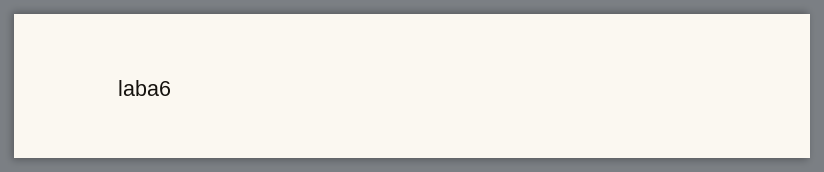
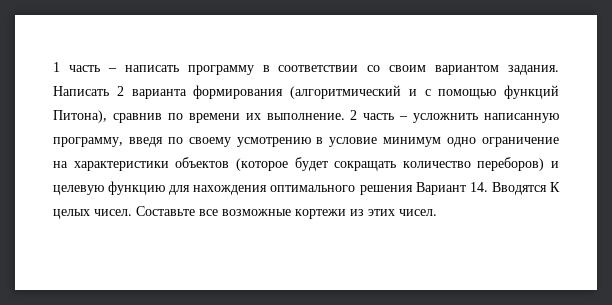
[118,80,171,96] laba6 -> [53,62,559,75] [53,85,559,99] [53,110,559,123] [53,137,560,147] [53,157,559,171] [53,181,560,195] [53,206,437,219] 1 часть – написать программу в соответствии со своим вариантом задания. Написать 2 варианта формирования (алгоритмический и с помощью функций Питона), сравнив по времени их выполнение. 2 часть – усложнить написанную программу, введя по своему усмотрению в условие минимум одно ограничение на характеристики объектов (которое будет сокращать количество переборов) и целевую функцию для нахождения оптимального решения Вариант 14. Вводятся К целых чисел. Составьте все возможные кортежи из этих чисел.

